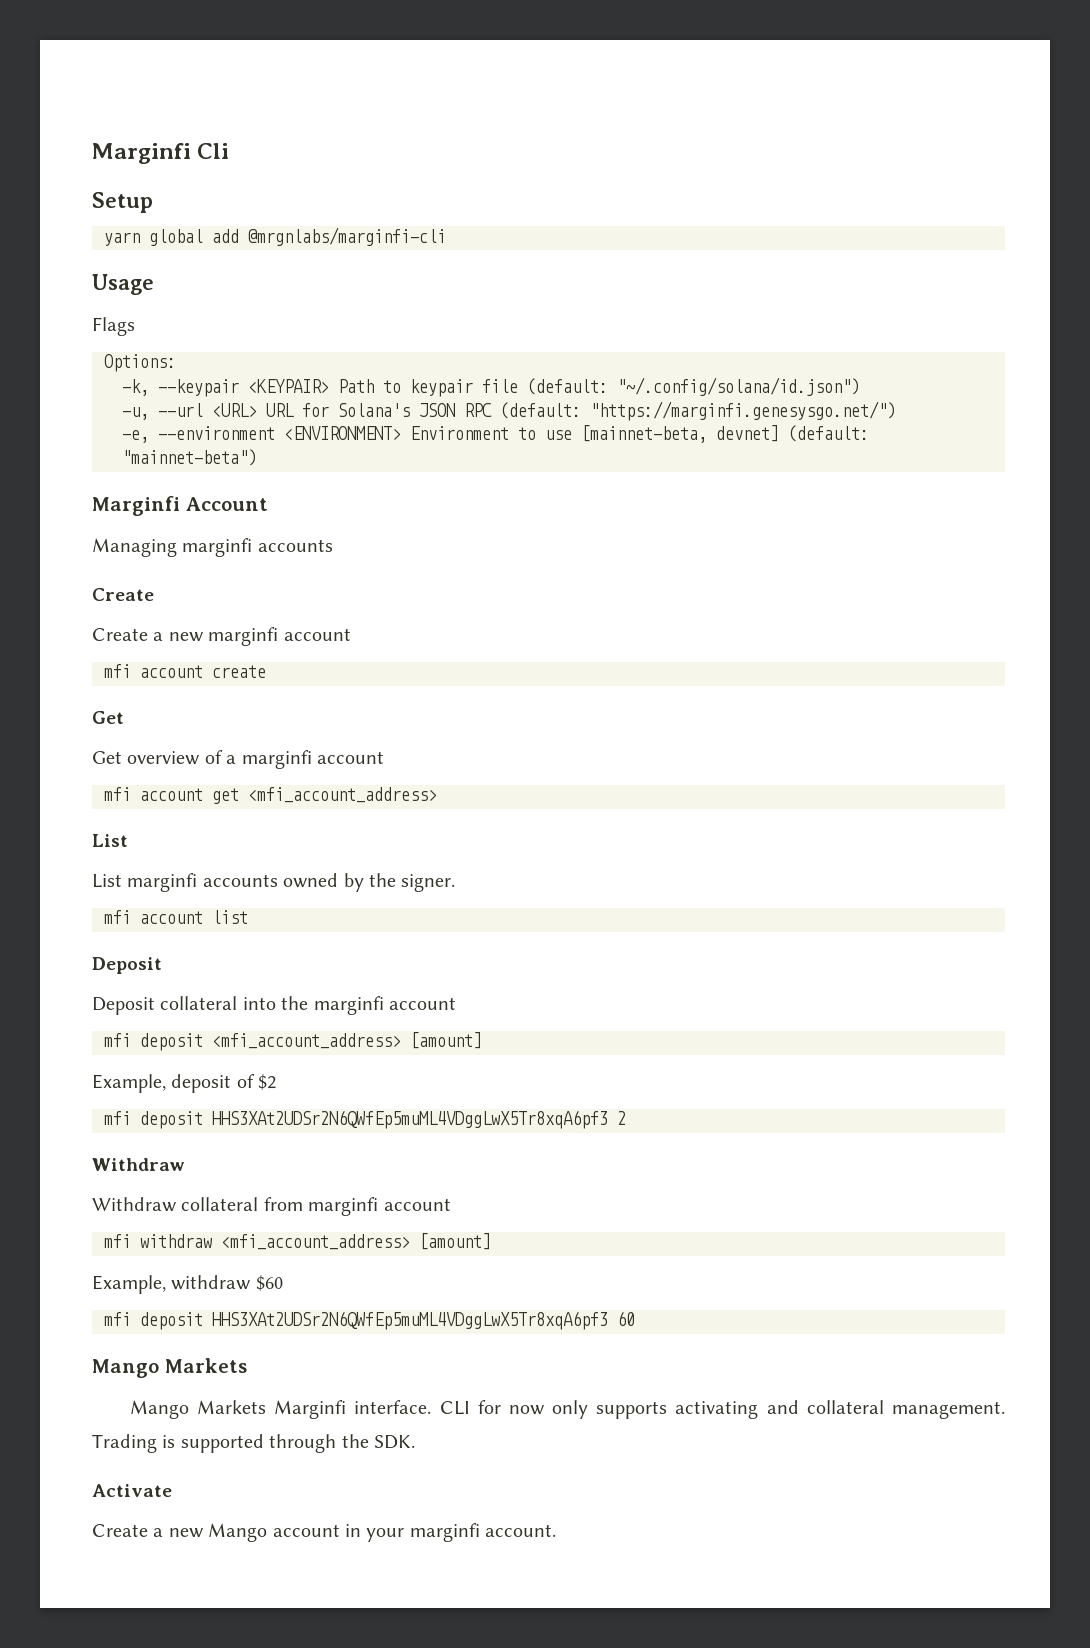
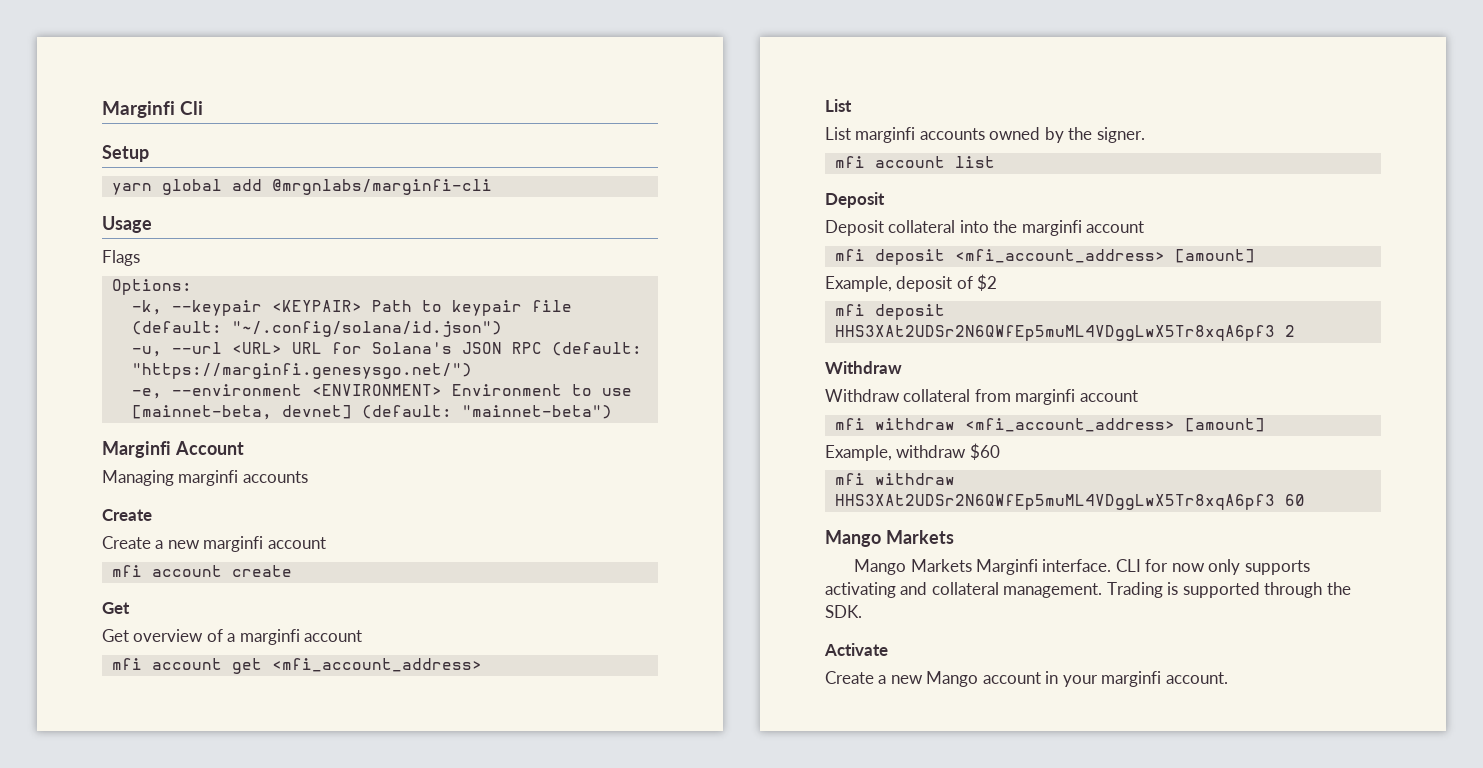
[140,1312,203,1330] deposit -> [874,473,955,485] withdraw

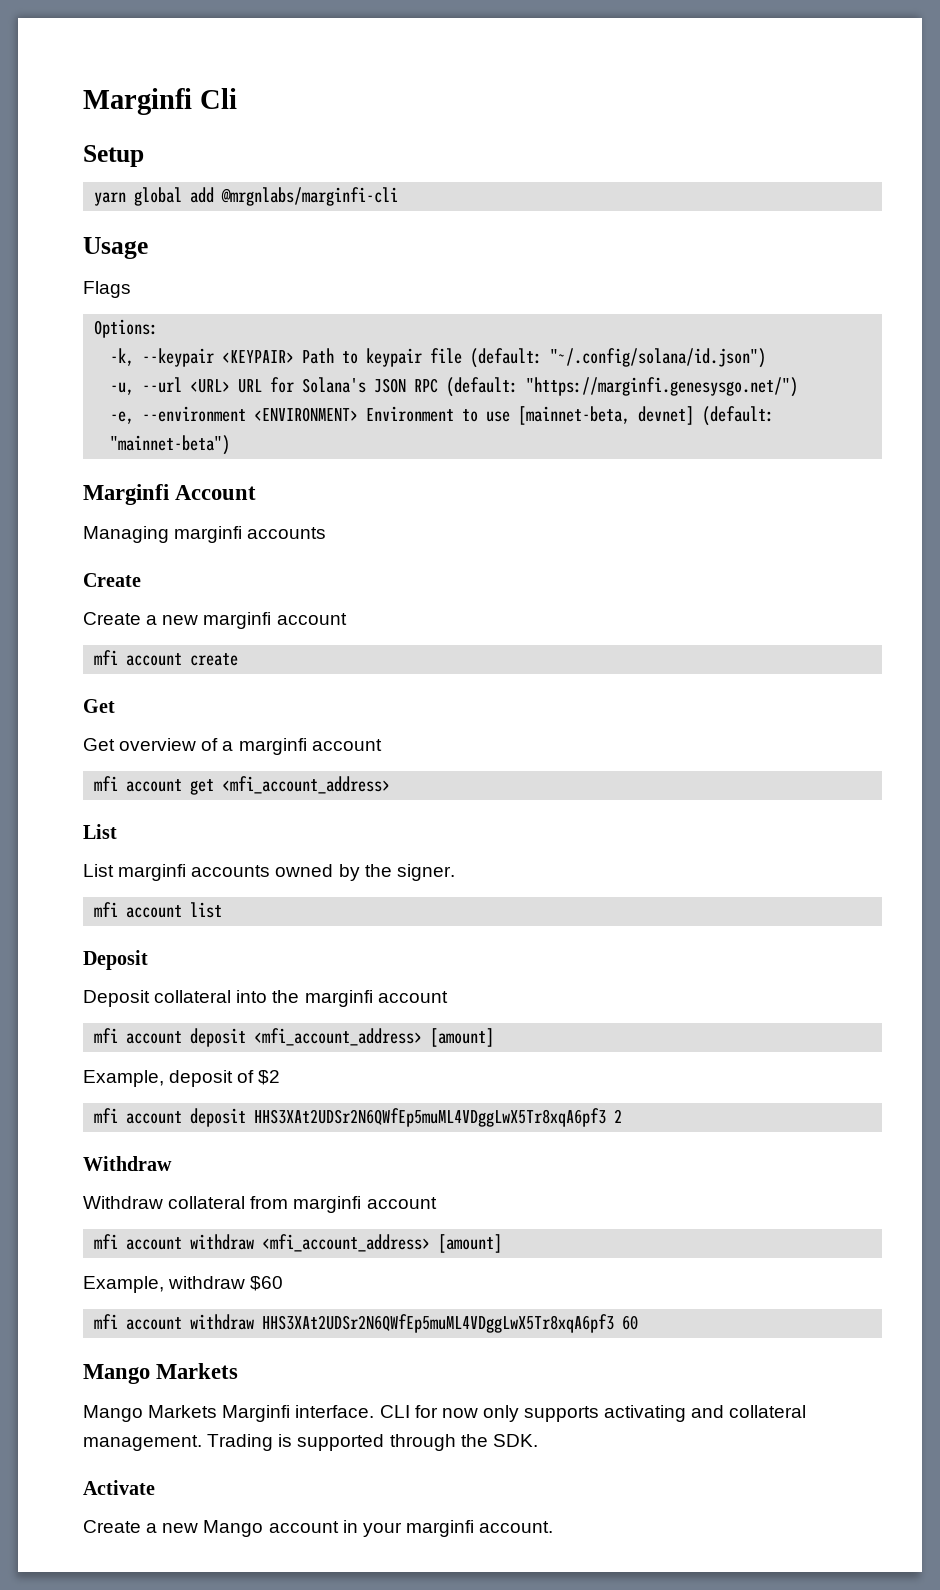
(865, 255) none -> [126,1031,183,1044] account
(865, 310) none -> [126,1111,183,1124] account
(865, 424) none -> [126,1237,183,1250] account
(865, 479) none -> [126,1317,183,1330] account

